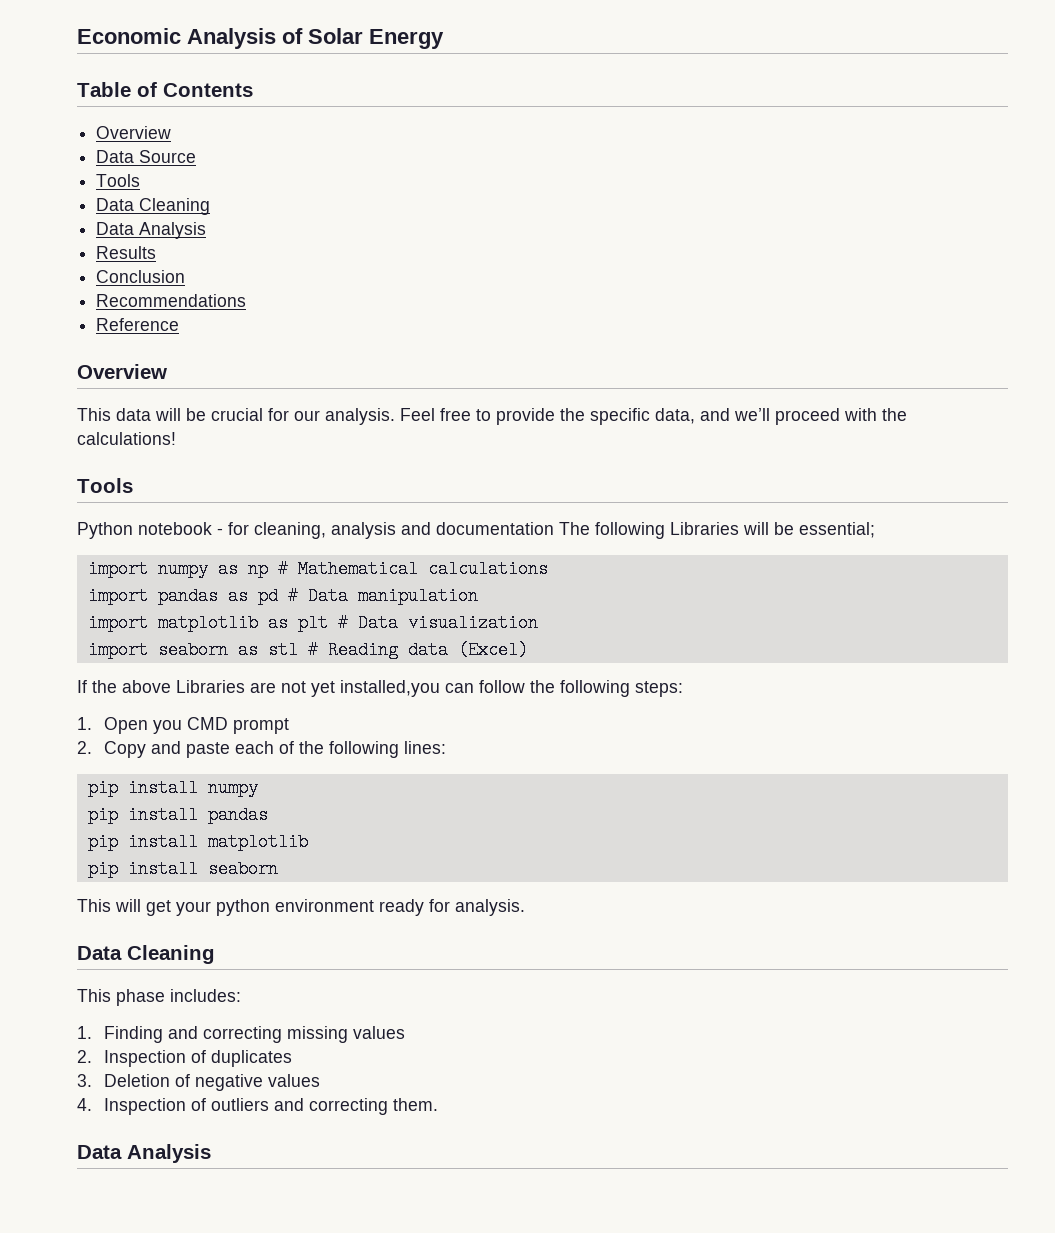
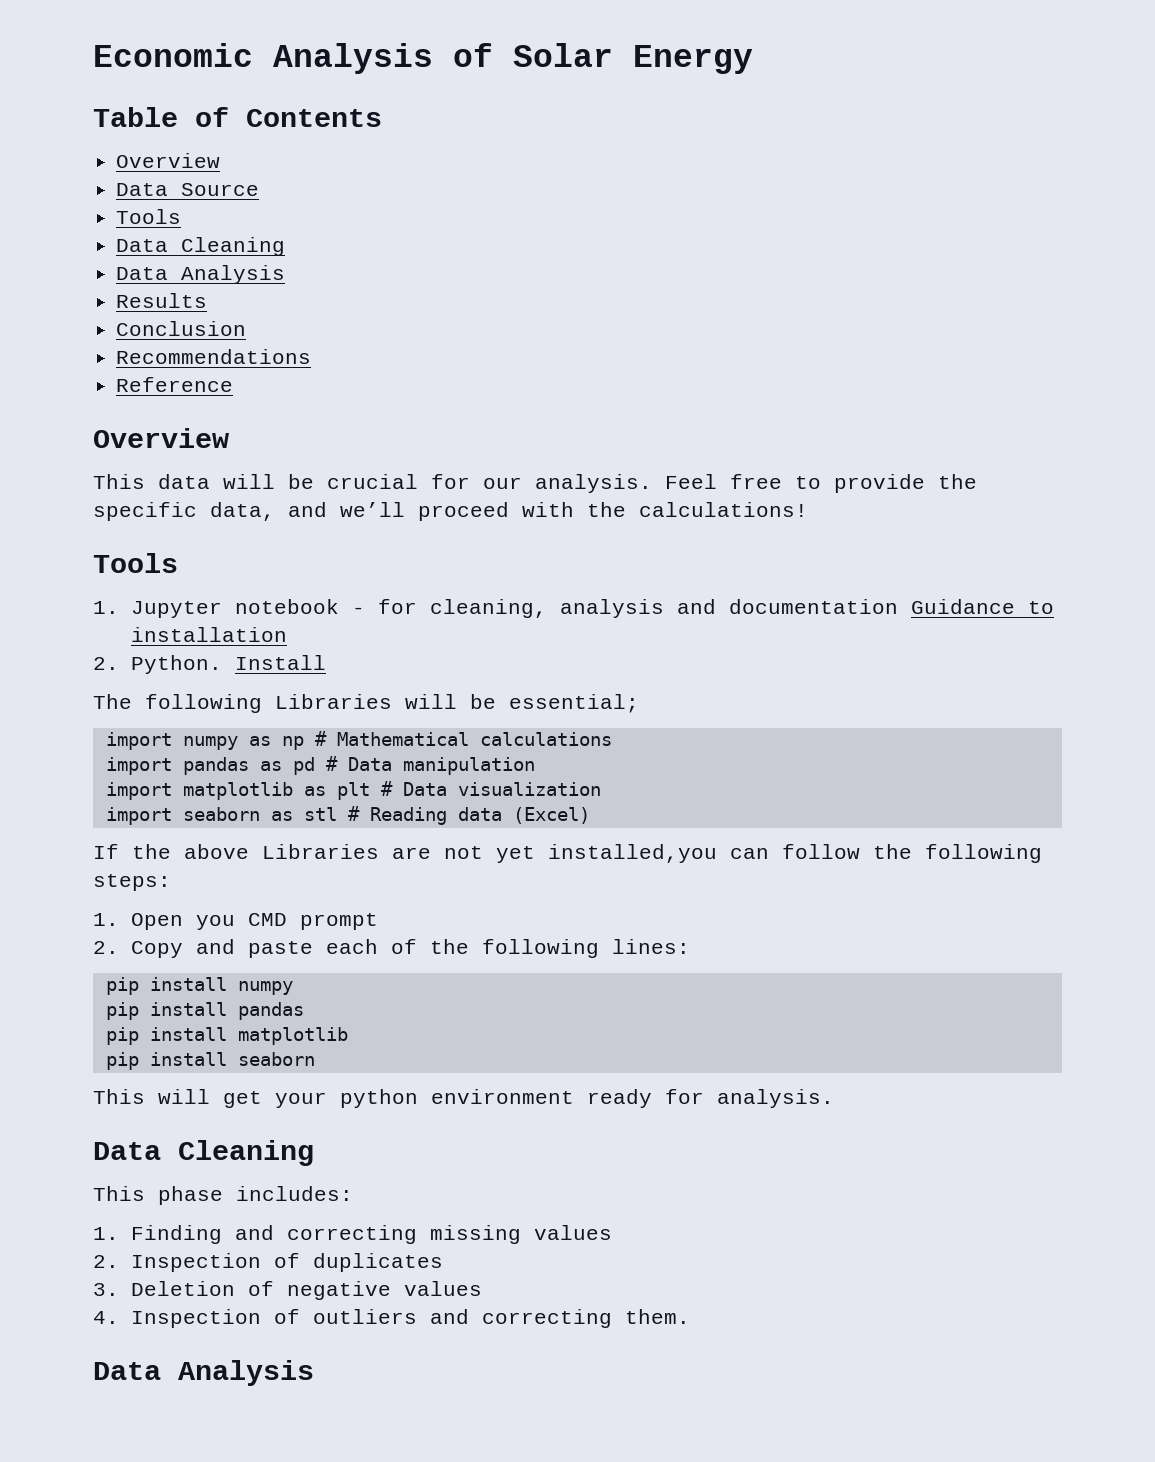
[77,522,133,539] Python -> [93,601,223,618] 1. Jupyter
(554, 528) none -> [911,599,1055,614] [131,627,288,642] [93,655,327,674] Guidance to installation // 2. Python. Install //

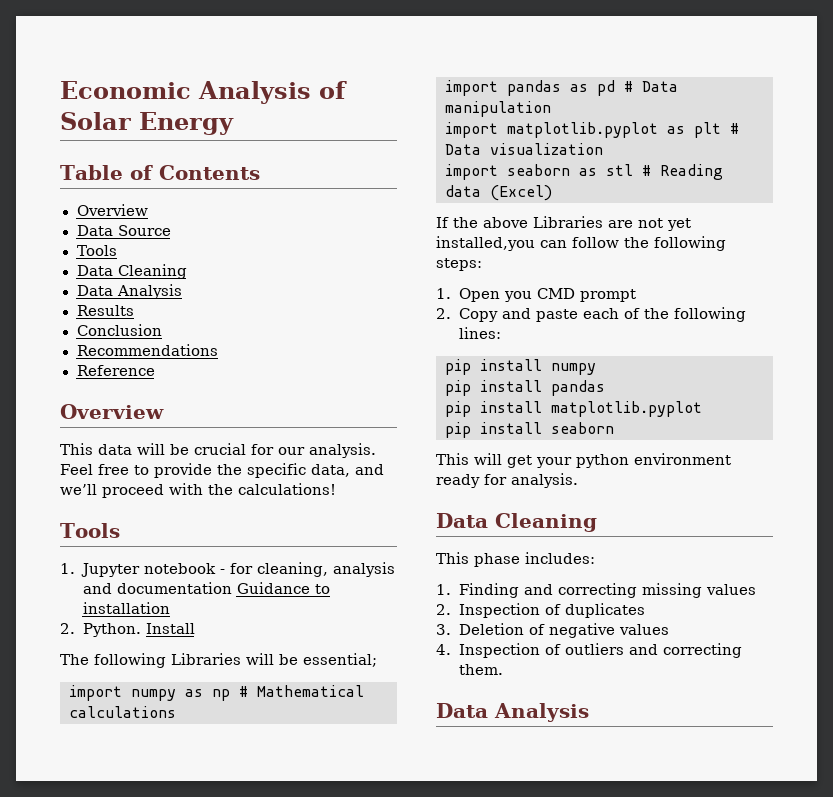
[182,782,293,800] matplotlib -> [507,122,658,138] matplotlib.pyplot
[237,1027,348,1045] matplotlib -> [551,401,702,417] matplotlib.pyplot

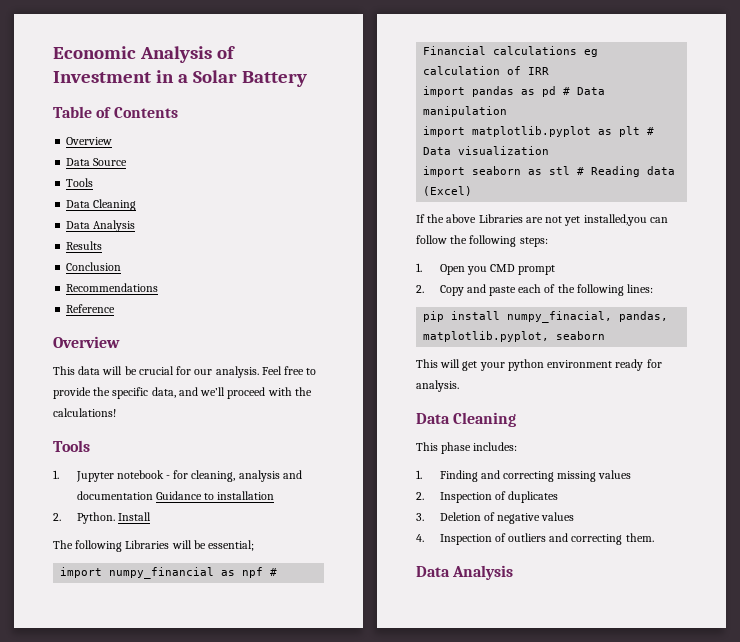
[60,112,234,135] Solar Energy -> [53,70,307,87] Investment in a Solar Battery
[131,685,364,701] [69,706,176,718] numpy as np # Mathematical calculations -> [109,567,278,579] [423,46,599,57] [423,66,550,75] numpy_financial as npf # Financial calculations eg calculation of IRR
[551,363,596,375] [445,380,605,396] [445,401,702,417] [445,422,542,438] numpy // pip install pandas // pip install matplotlib.pyplot // pip install -> [507,311,669,323] [423,331,550,342] numpy_finacial, pandas, matplotlib.pyplot,

